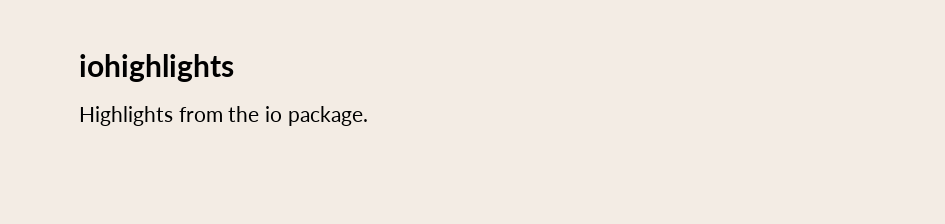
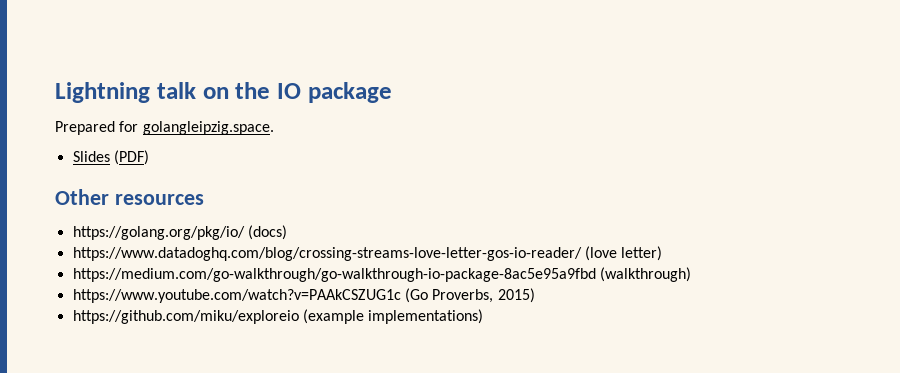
[79,54,234,82] [79,106,368,126] iohighlights // Highlights from the io package. -> [55,82,392,103] [55,121,274,135] [72,150,149,165] [55,189,204,205] [72,225,287,240] [72,246,663,261] [72,267,691,282] [72,288,535,303] [72,309,484,324] Lightning talk on the IO package // Prepared for golangleipzig.space. // Slides (PDF) // Other resources // https://golang.org/pkg/io/ (docs) // https://www.datadoghq.com/blog/crossing-streams-love-letter-gos-io-reader/ (love letter) // https://medium.com/go-walkthrough/go-walkthrough-io-package-8ac5e95a9fbd (walkthrough) // https://www.youtube.com/watch?v=PAAkCSZUG1c (Go Proverbs, 2015) // https://github.com/miku/exploreio (example implementations)

